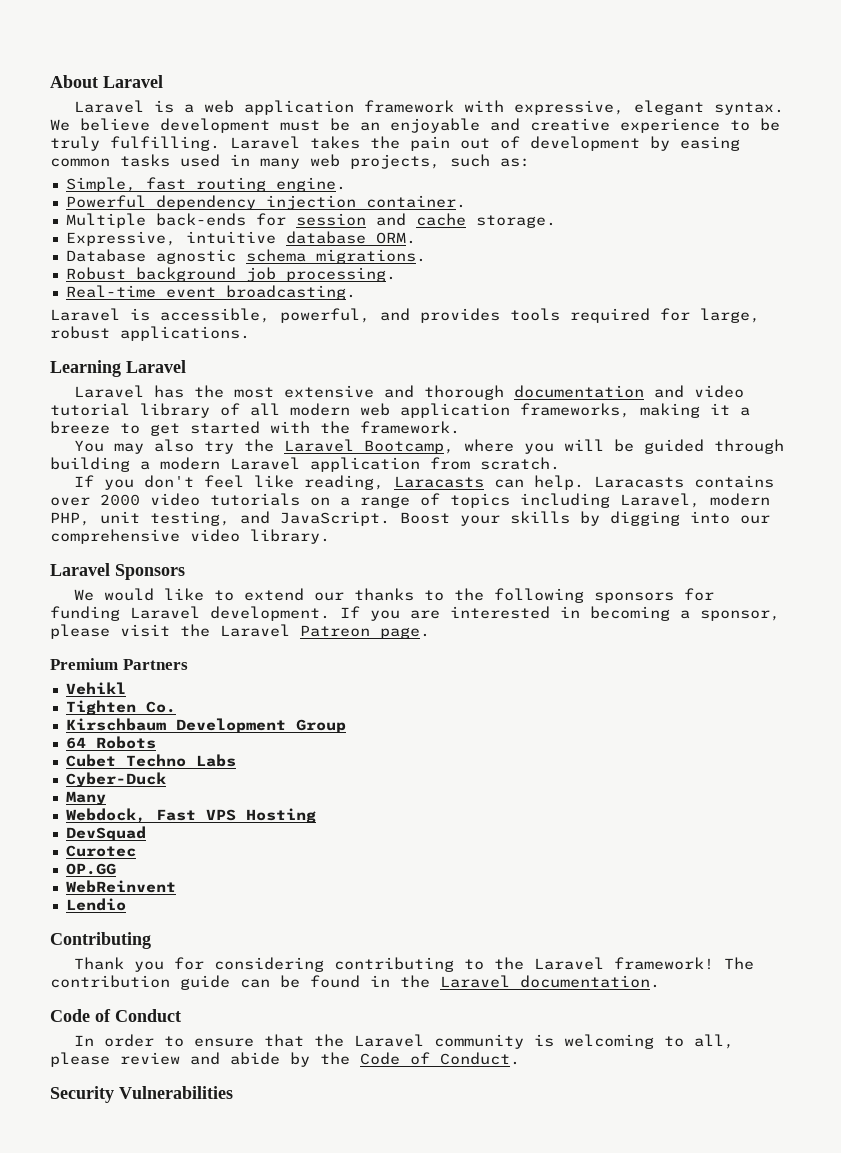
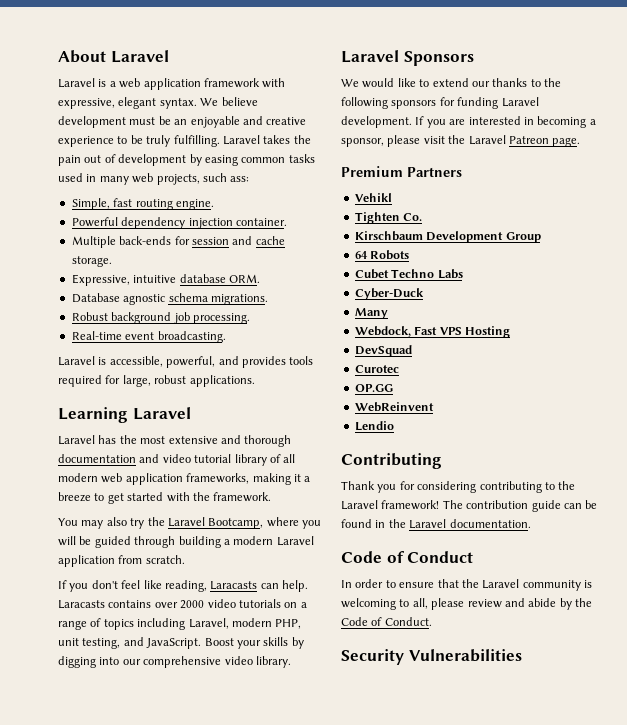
[500,158,530,167] as: -> [230,176,250,182] ass:

